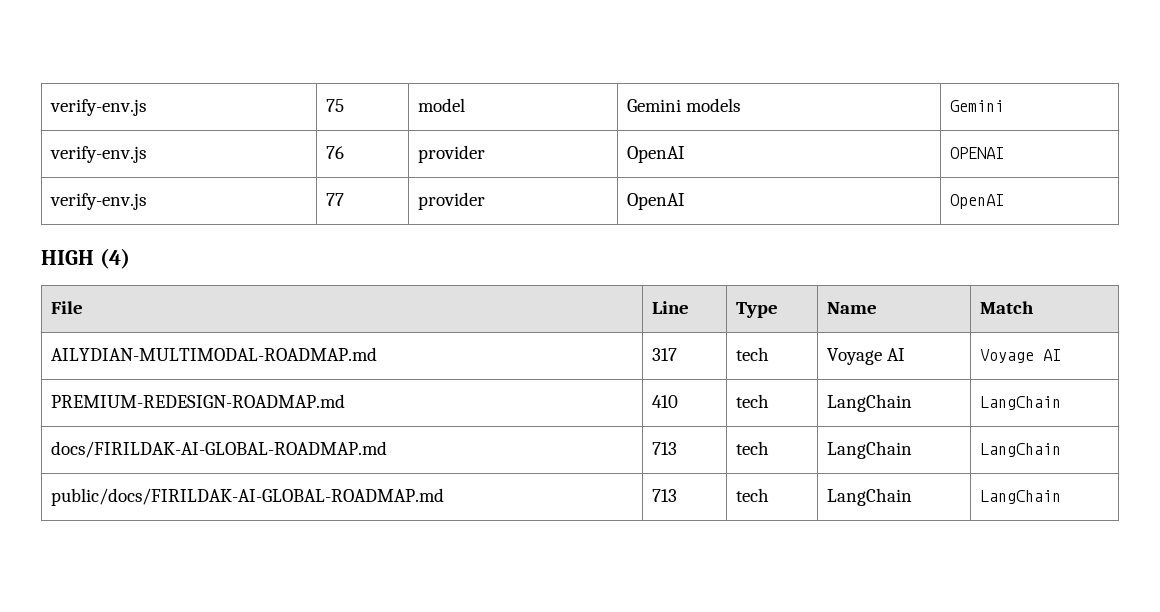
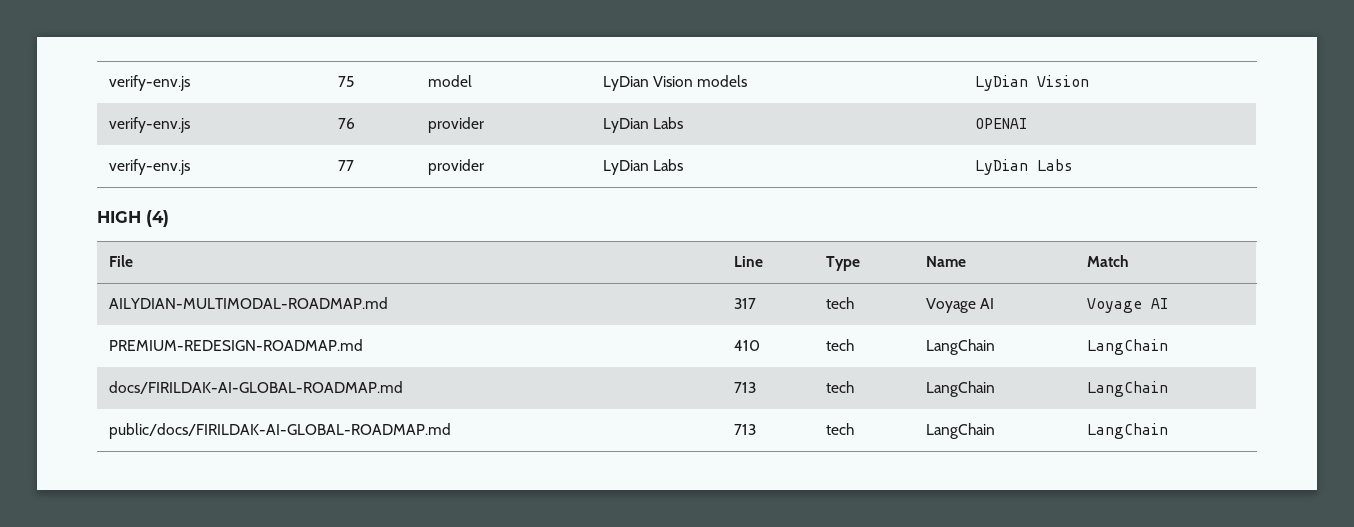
[626,99,681,112] Gemini -> [602,76,694,91] LyDian Vision
[949,100,1004,112] Gemini -> [974,75,1089,91] LyDian Vision
[626,146,685,163] OpenAI -> [602,117,684,133] LyDian Labs
[626,193,685,210] [949,194,1004,209] OpenAI | OpenAI -> [602,159,684,175] [974,159,1073,175] LyDian Labs | LyDian Labs

